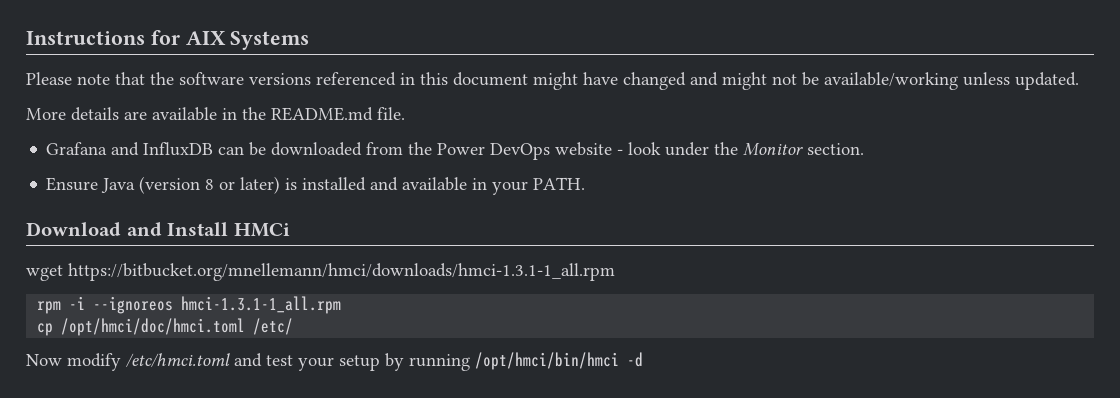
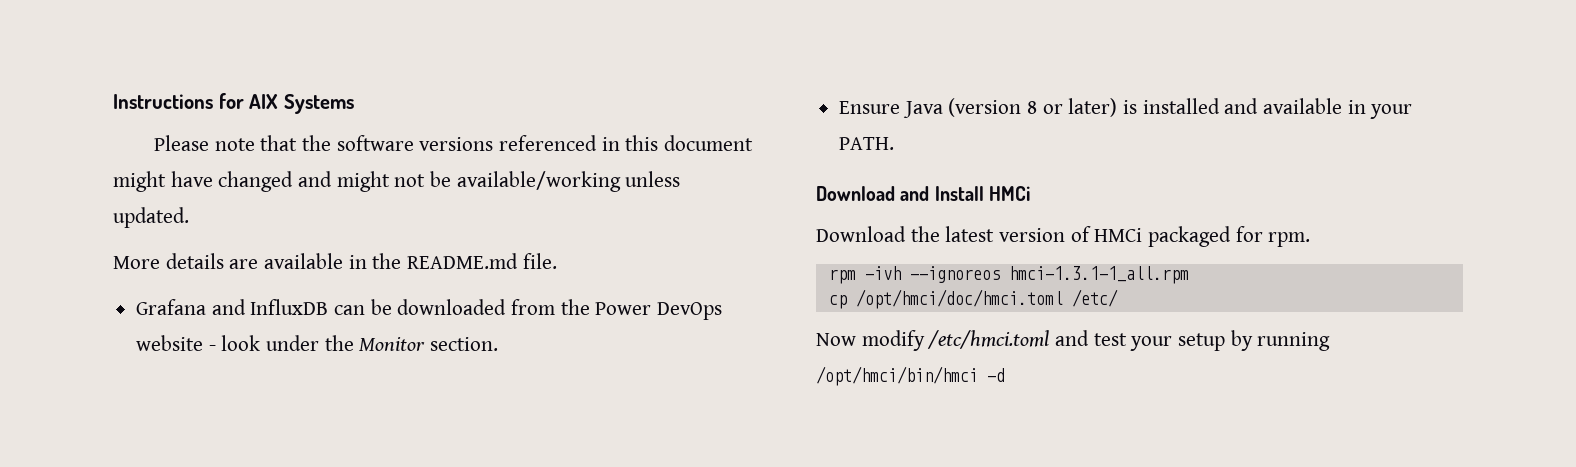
[26,263,615,281] wget https://bitbucket.org/mnellemann/hmci/downloads/hmci-1.3.1-1_all.rpm -> [816,226,1311,247] Download the latest version of HMCi packaged for rpm.
[69,296,86,310] -i -> [864,266,901,280] -ivh

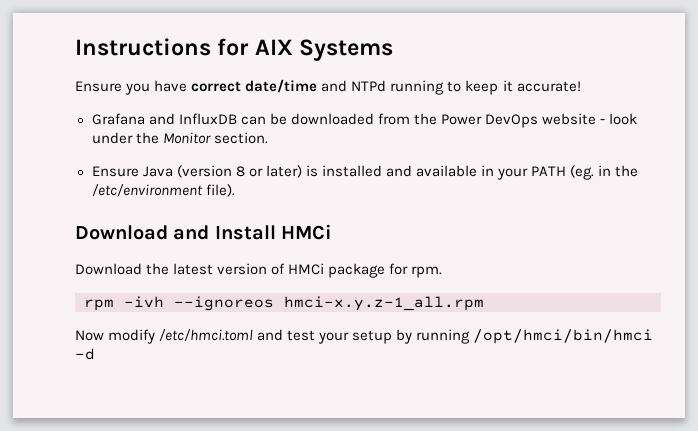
[153,135,753,151] [113,171,681,192] [113,207,189,228] [113,253,557,269] Please note that the software versions referenced in this document might have changed and might not be available/working unless updated. // More details are available in the README.md file. -> [75,79,581,95] Ensure you have correct date/time and NTPd running to keep it accurate!
[839,137,895,150] PATH. -> [531,165,639,180] [91,184,235,197] PATH (eg. in the /etc/environment file).
[1148,226,1232,247] packaged -> [328,263,386,278] package
[1008,266,1189,284] [828,289,1118,309] hmci-1.3.1-1_all.rpm // cp /opt/hmci/doc/hmci.toml /etc/ -> [284,296,484,311] hmci-x.y.z-1_all.rpm

